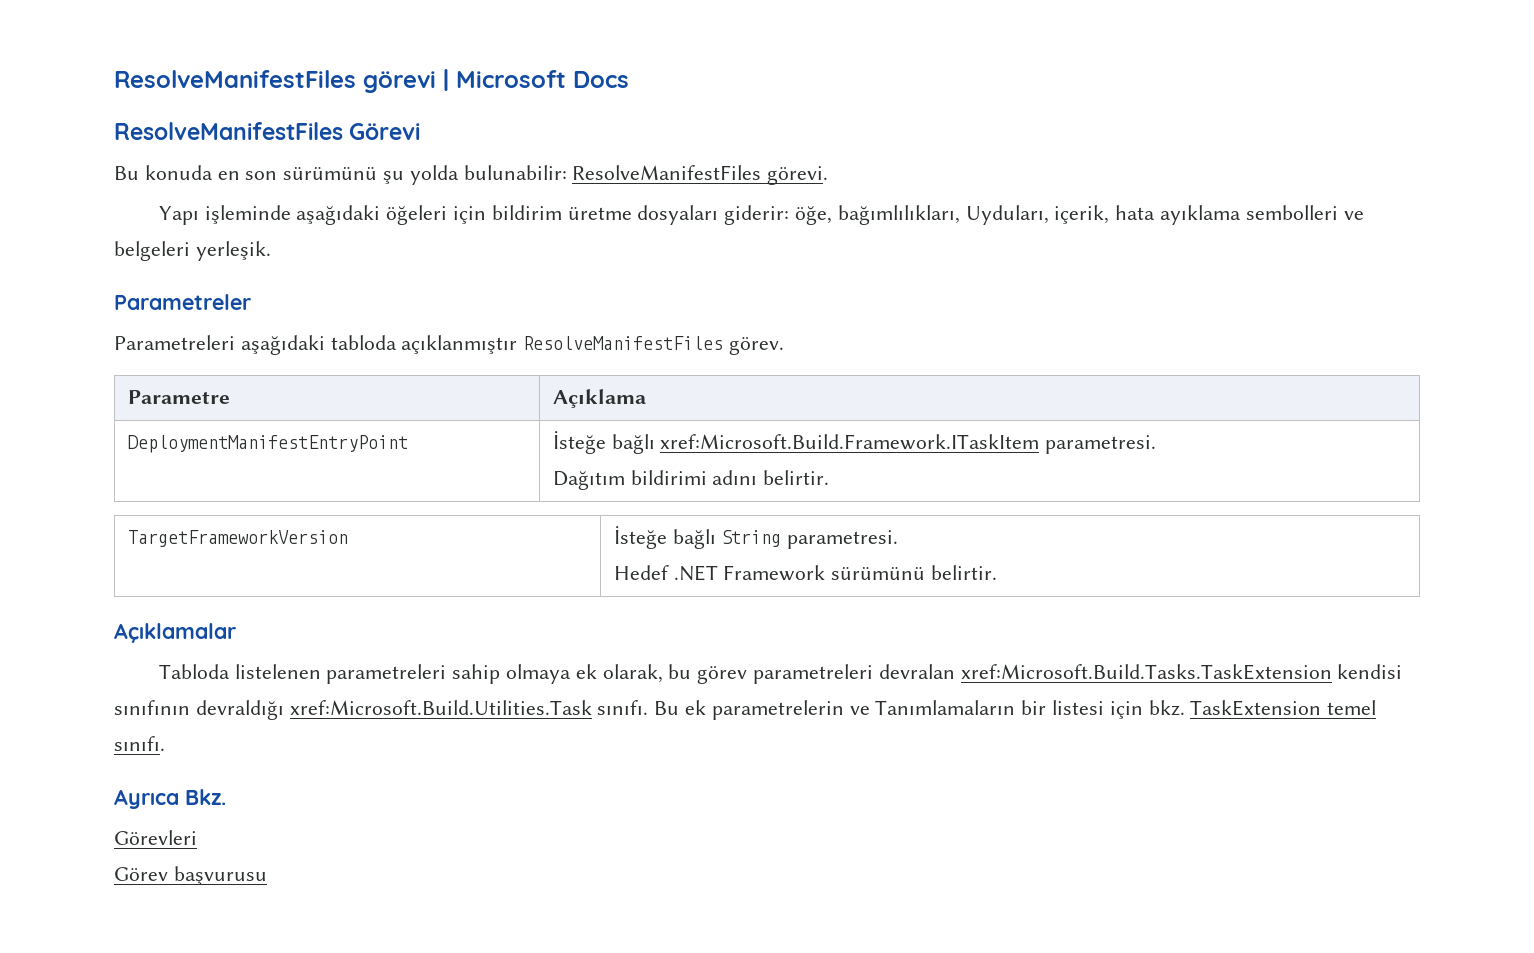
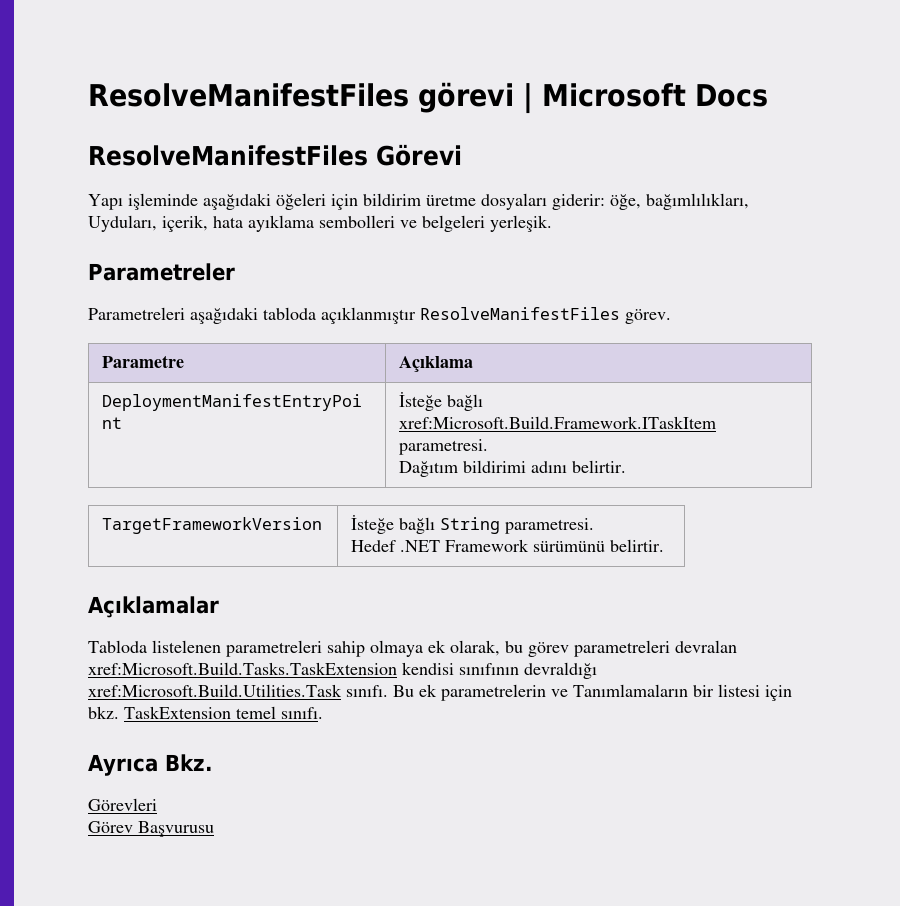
[114,165,829,185] // Bu konuda en son sürümünü şu yolda bulunabilir: ResolveManifestFiles görevi. -> (462, 155) none
[173,866,267,885] başvurusu -> [138,821,214,837] Başvurusu

